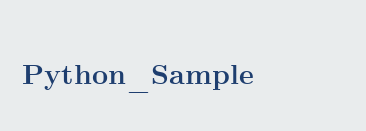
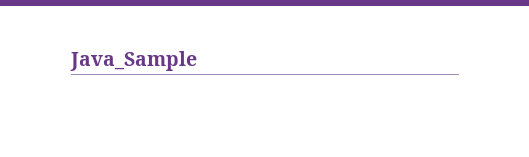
[22,65,254,93] Python_Sample -> [70,51,197,71] Java_Sample

